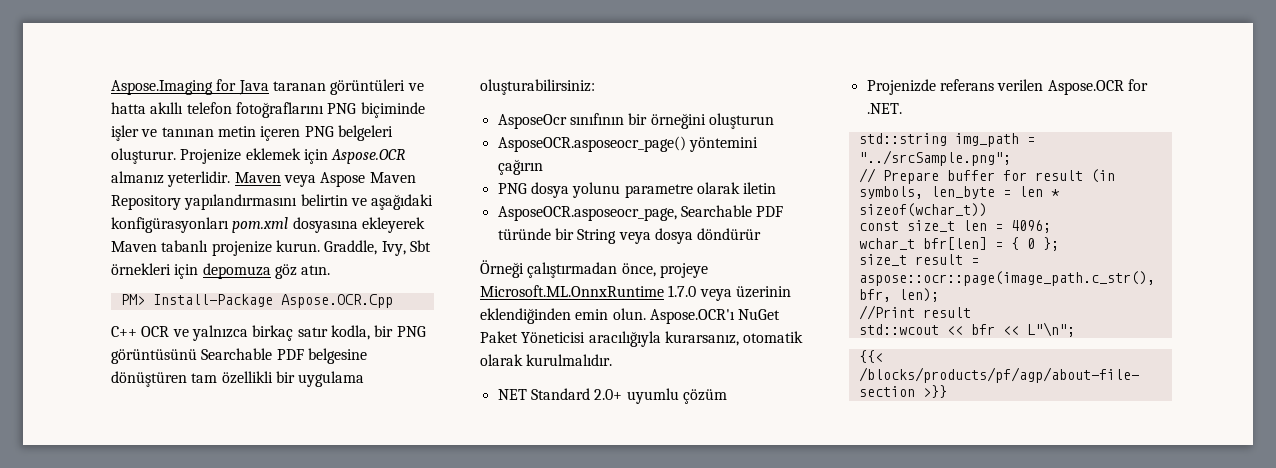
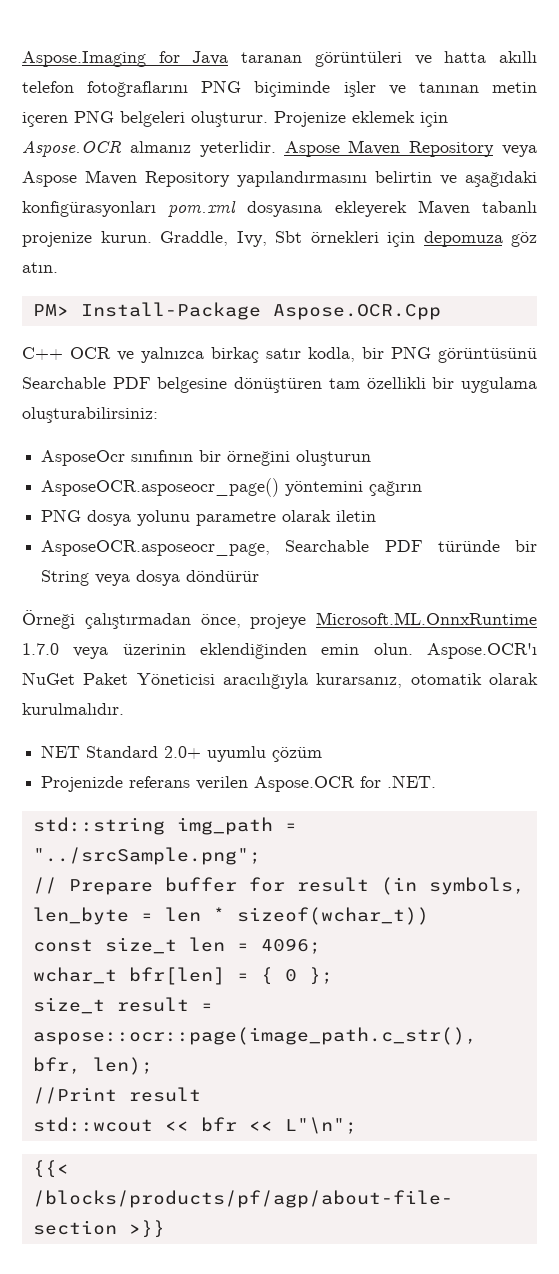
[234,172,281,183] Maven -> [284,140,495,157] Aspose Maven Repository

